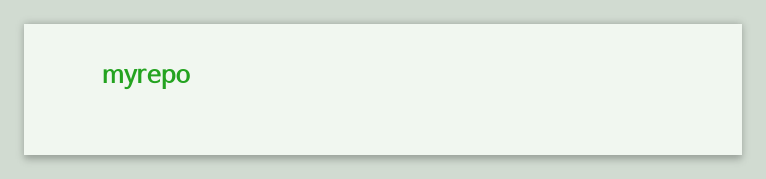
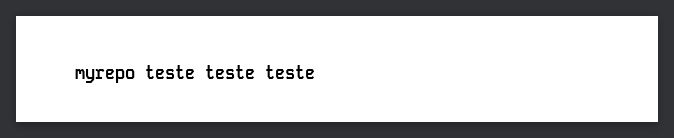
(190, 79) none -> [145,65,315,79] teste teste teste

